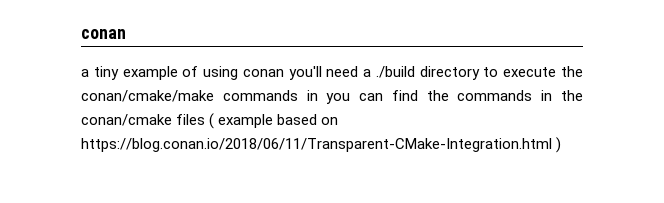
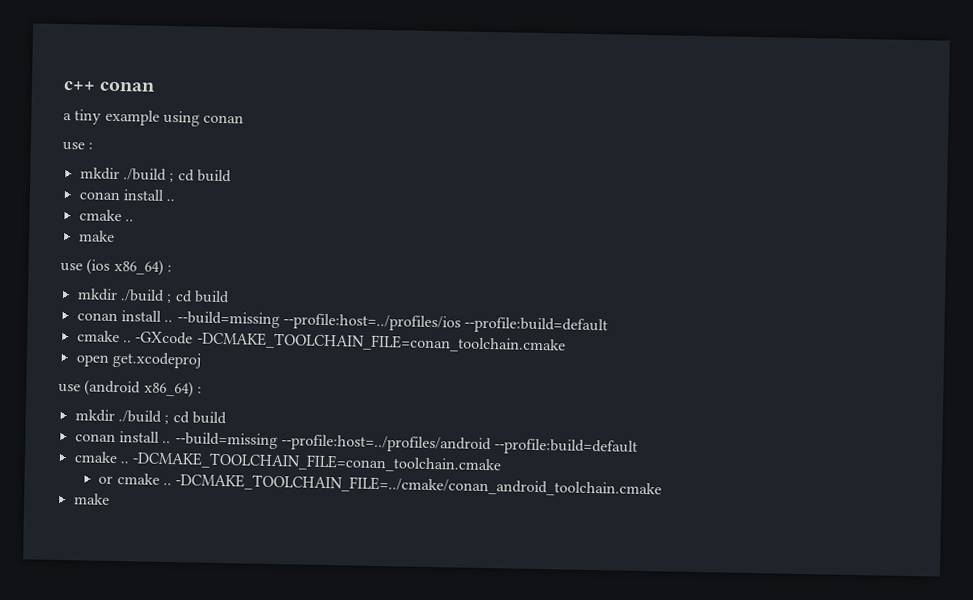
(81, 34) none -> [63,80,96,91] c++
[182,66,199,77] of -> (160, 117) none
[288,66,583,80] [81,90,583,104] [81,113,339,129] [81,137,562,153] you'll need a ./build directory to execute the conan/cmake/make commands in you can find the commands in the conan/cmake files ( example based on https://blog.conan.io/2018/06/11/Transparent-CMake-Integration.html ) -> [62,141,94,151] [79,167,232,183] [78,189,176,202] [78,209,134,222] [78,230,115,242] [60,258,172,276] [76,288,230,304] [76,310,609,335] [76,330,566,354] [75,351,201,369] [58,379,202,398] [74,409,227,425] [74,431,639,456] [73,451,503,474] [98,473,663,498] [73,493,110,505] // use : // mkdir ./build ; cd build // conan install .. // cmake .. // make // use (ios x86_64) : // mkdir ./build ; cd build // conan install .. --build=missing --profile:host=../profiles/ios --profile:build=default // cmake .. -GXcode -DCMAKE_TOOLCHAIN_FILE=conan_toolchain.cmake // open get.xcodeproj // use (android x86_64) : // mkdir ./build ; cd build // conan install .. --build=missing --profile:host=../profiles/android --profile:build=default // cmake .. -DCMAKE_TOOLCHAIN_FILE=conan_toolchain.cmake // or cmake .. -DCMAKE_TOOLCHAIN_FILE=../cmake/conan_android_toolchain.cmake // make

